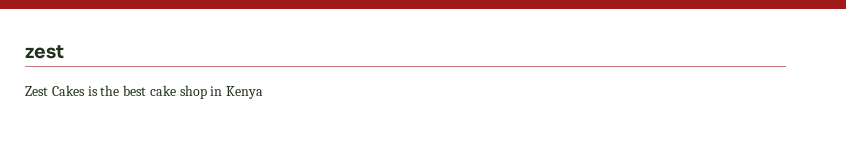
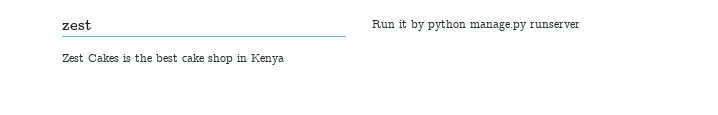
(264, 92) none -> [372,20,580,31] // Run it by python manage.py runserver

